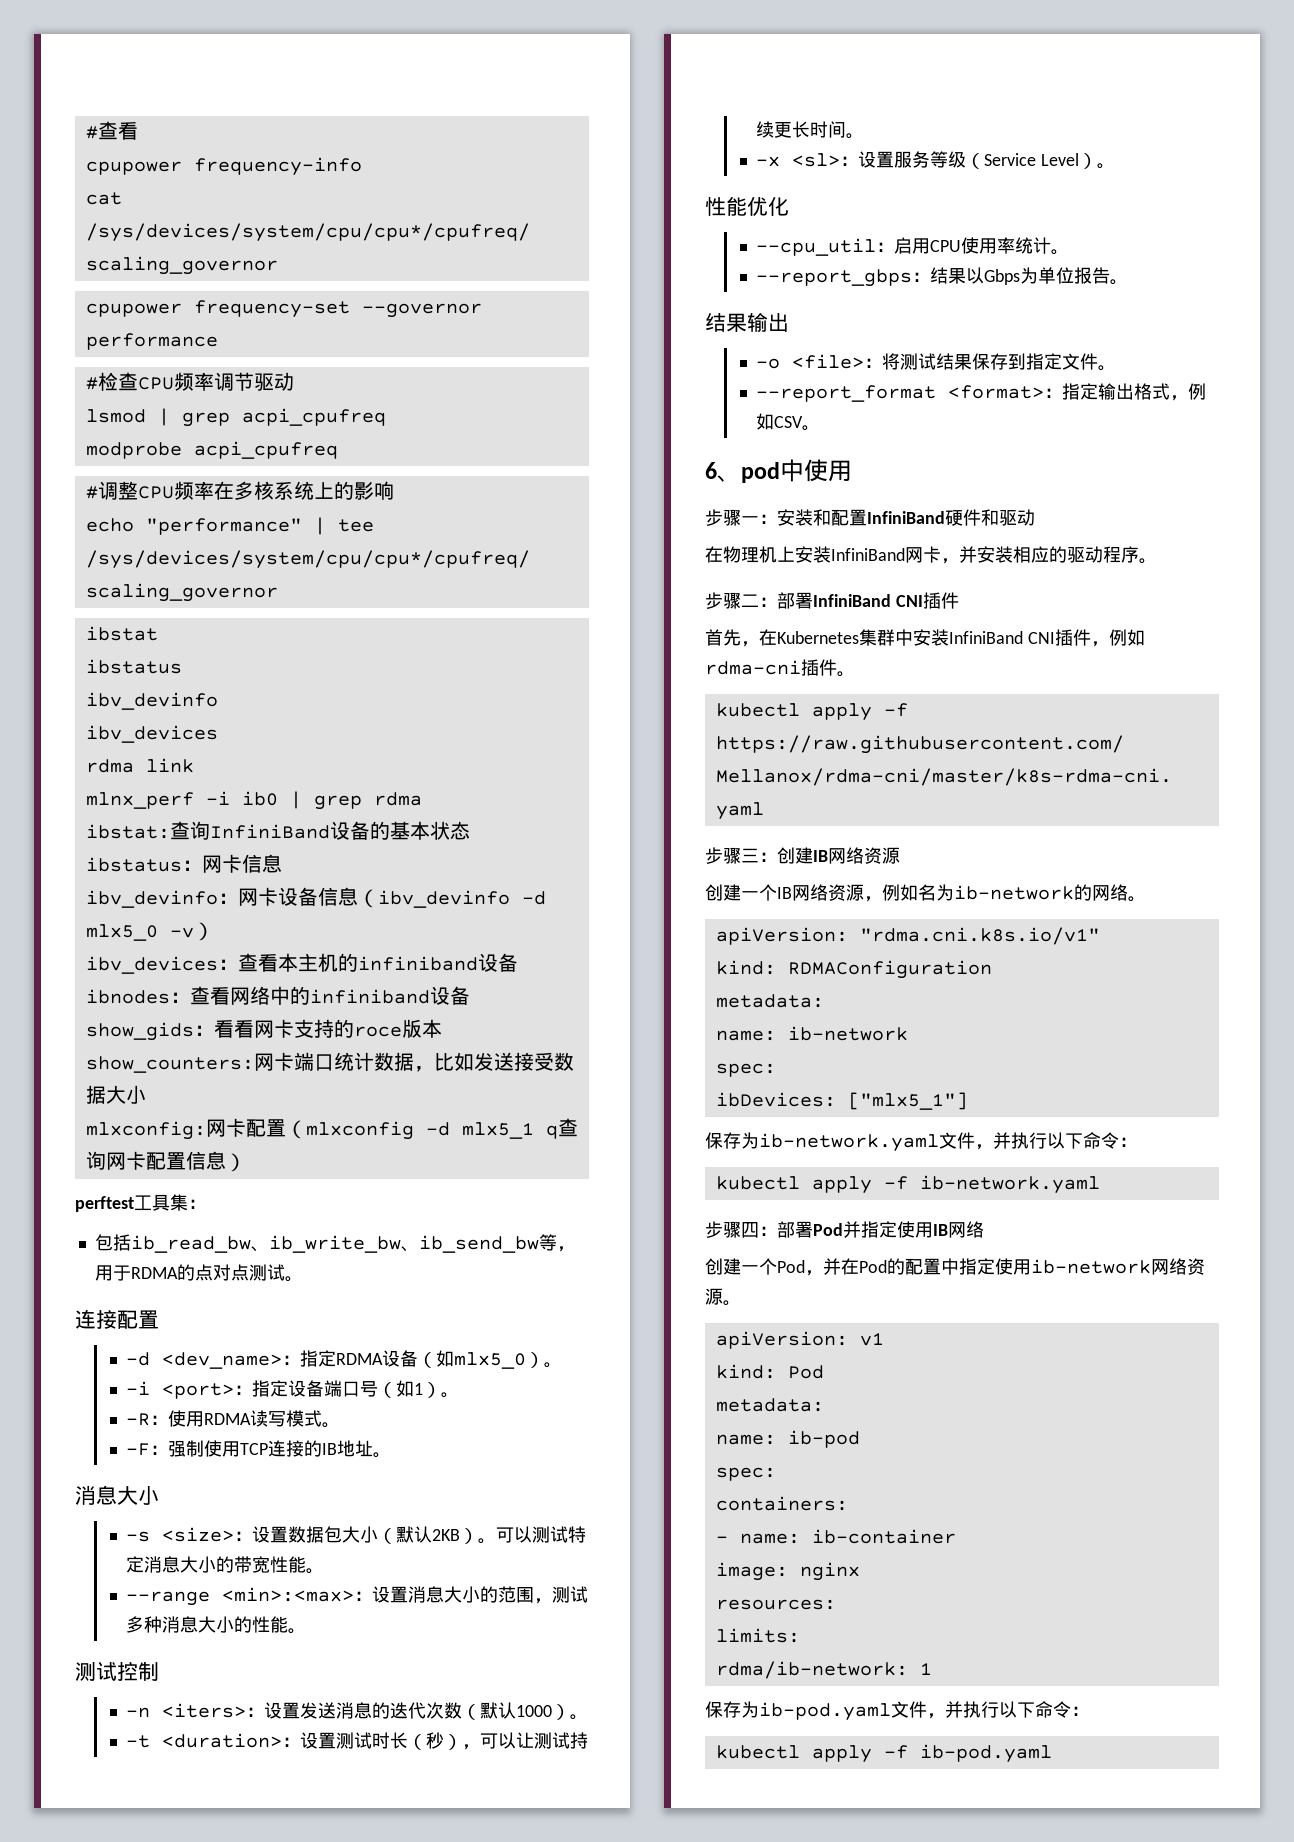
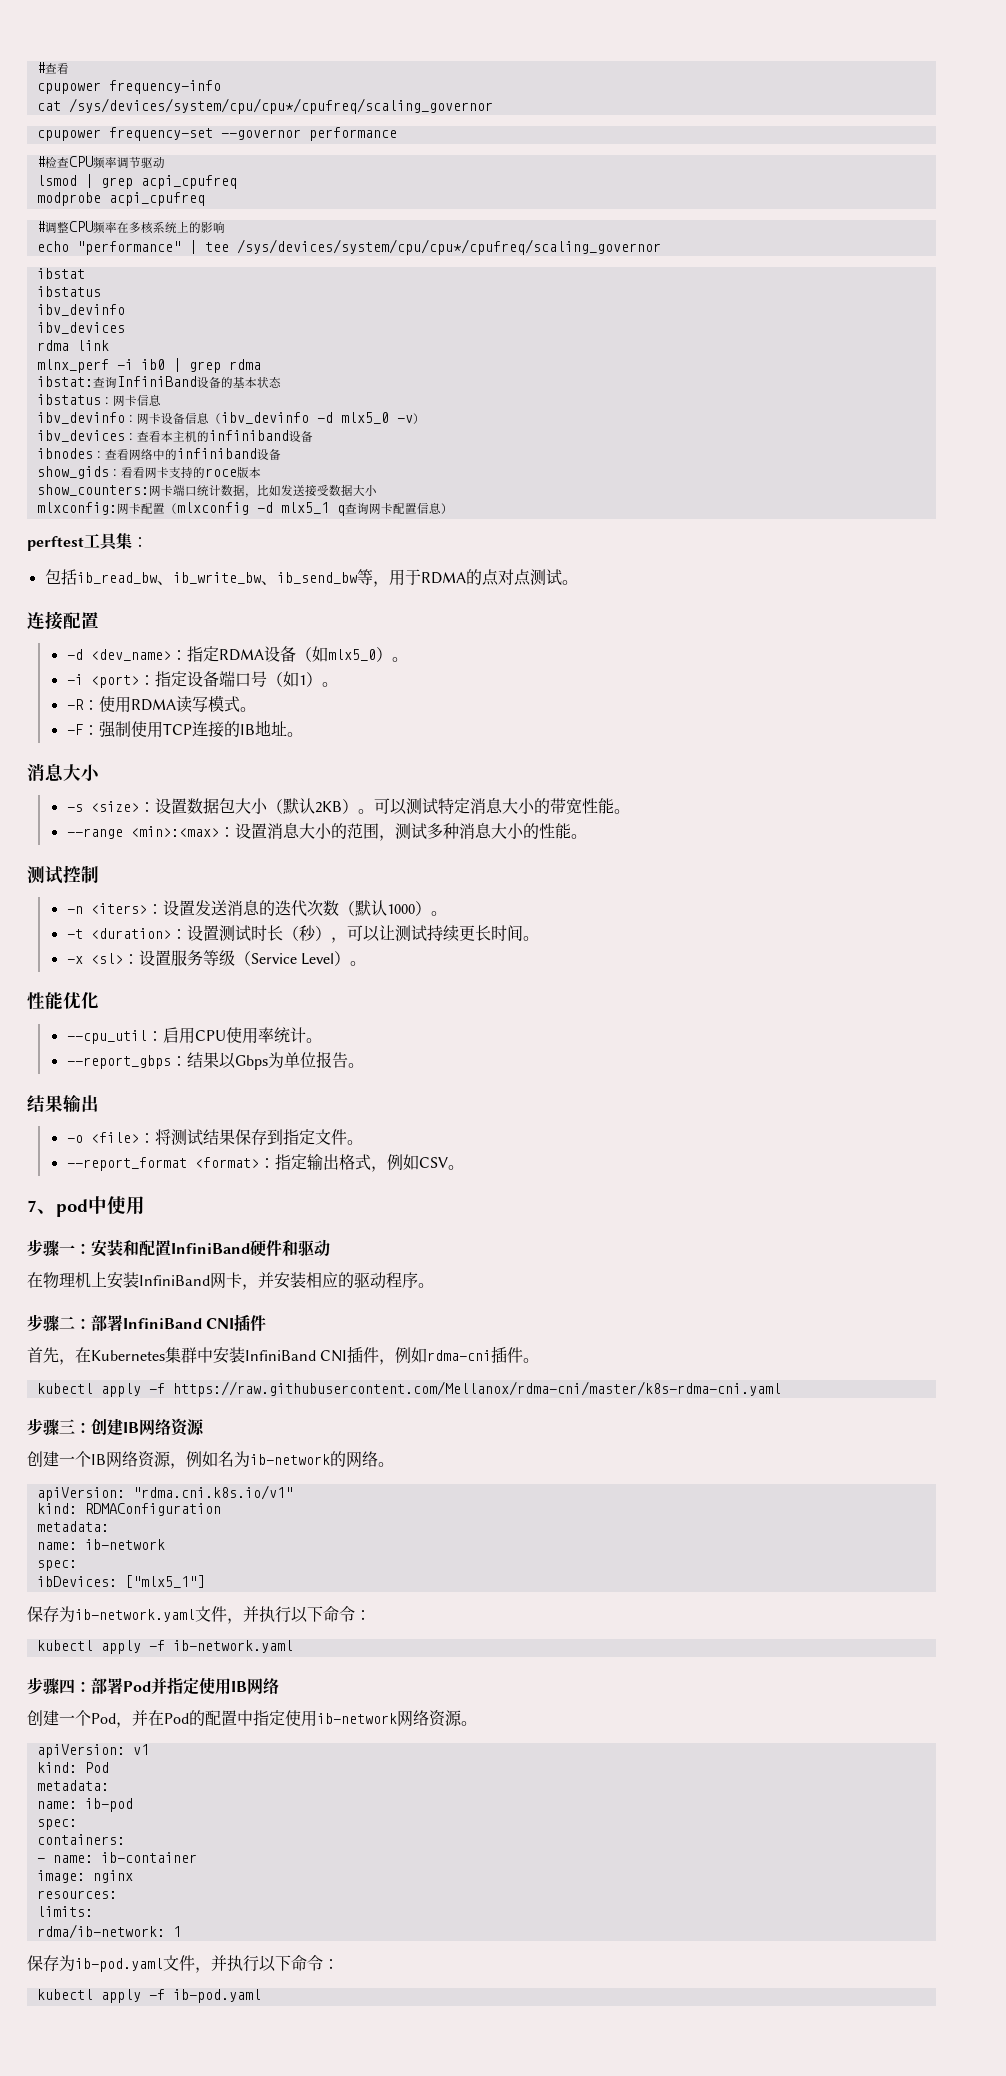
[705,462,717,479] 6 -> [27,1200,37,1212] 7

